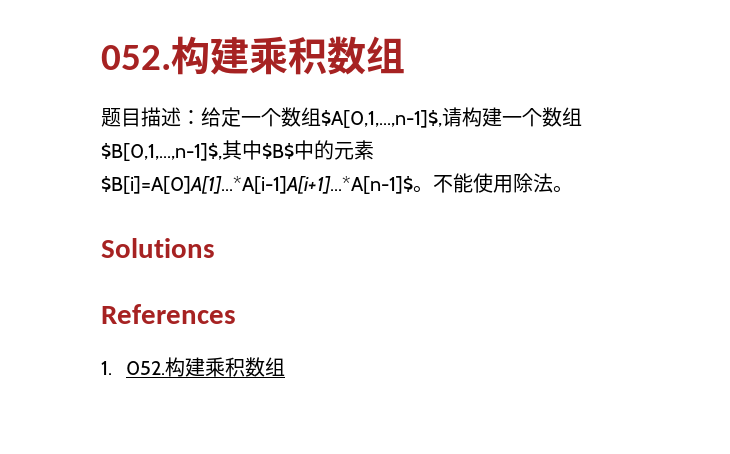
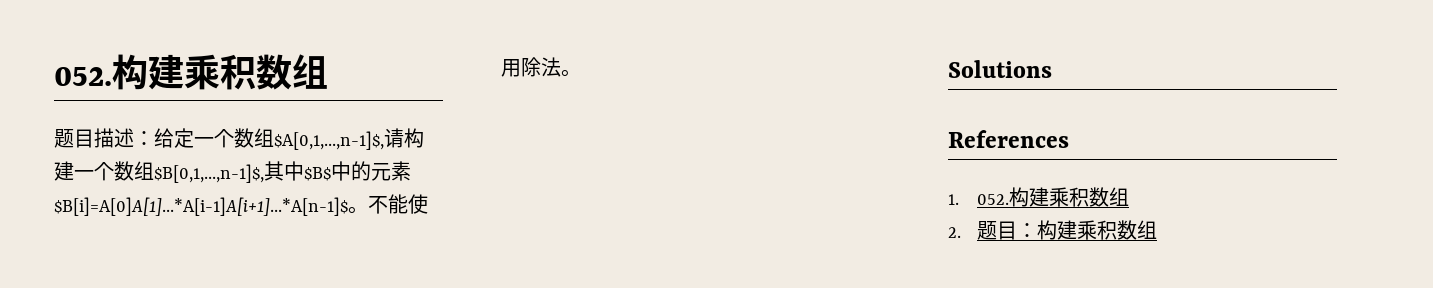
(286, 366) none -> [948,220,1157,240] // 2.题目：构建乘积数组

